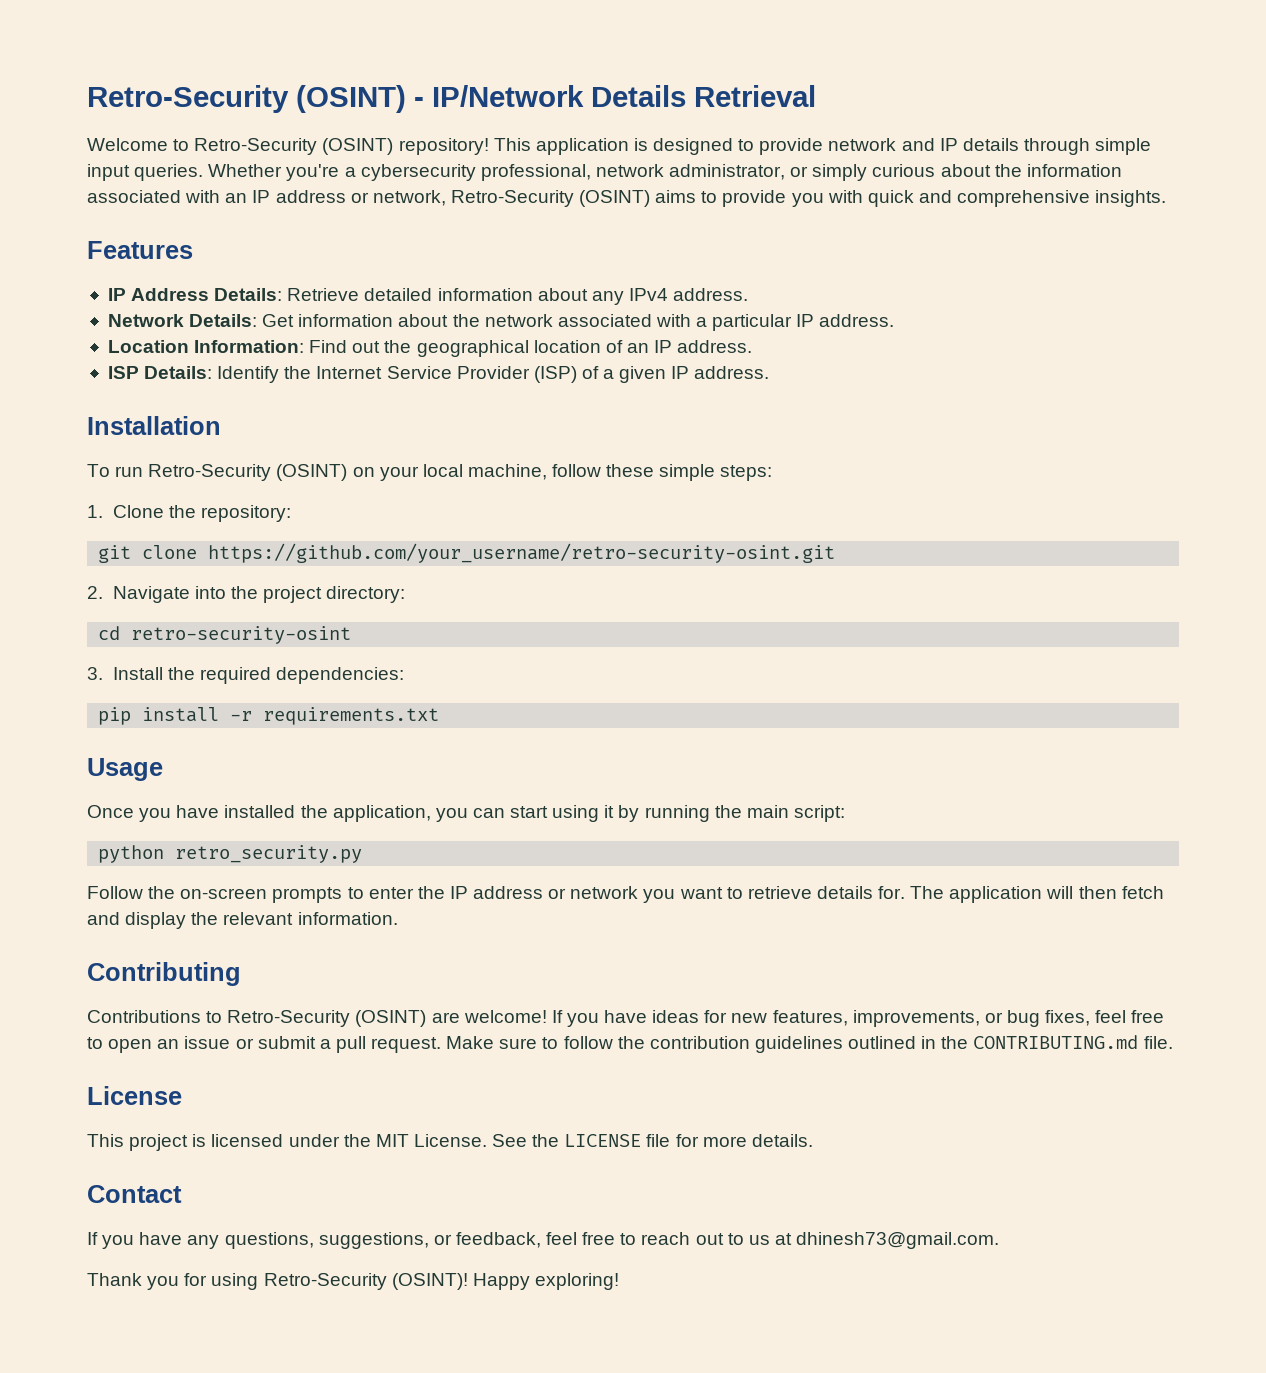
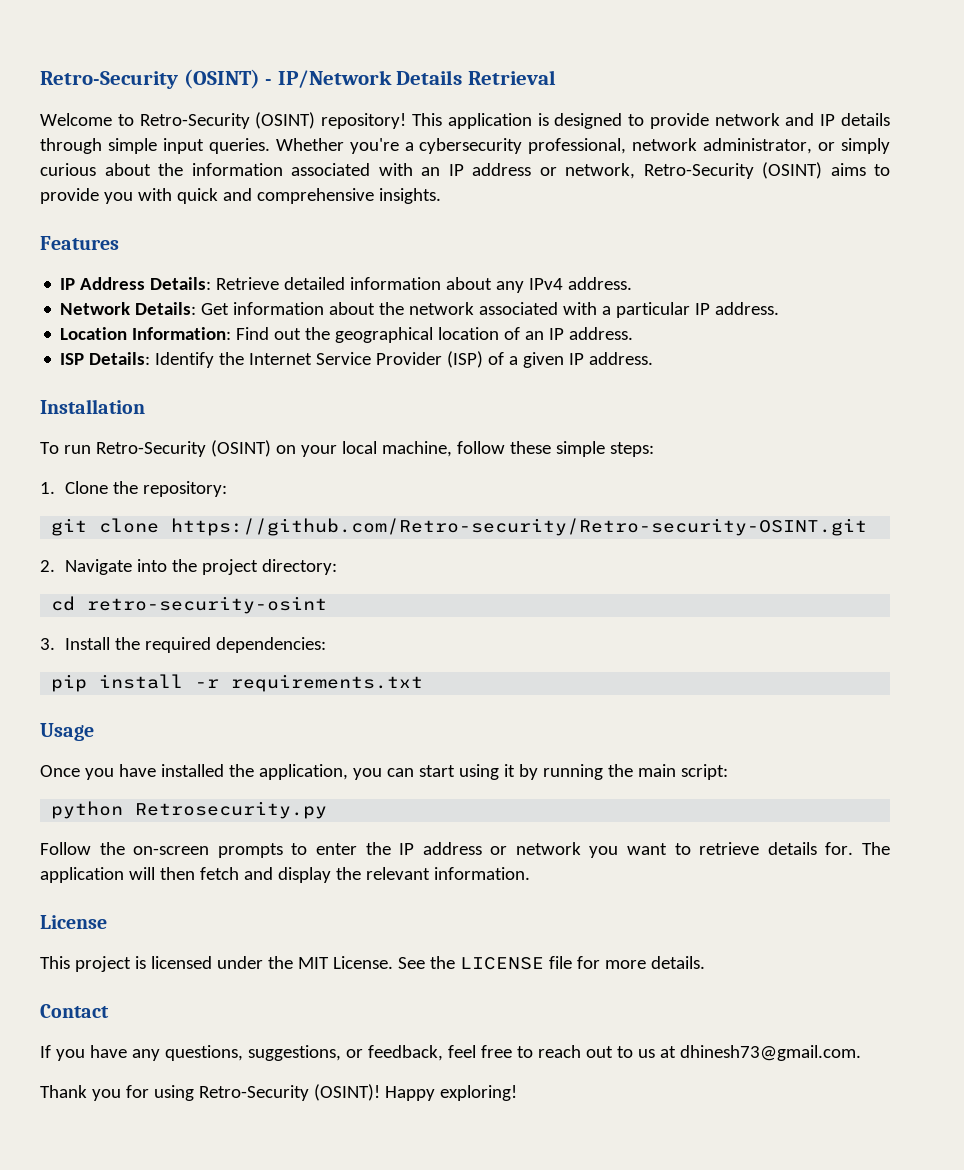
[208,543,836,563] https://github.com/your_username/retro-security-osint.git -> [171,518,868,536] https://github.com/Retro-security/Retro-security-OSINT.git
[175,845,363,863] retro_security.py -> [135,801,328,819] Retrosecurity.py
[87,962,241,986] [87,1010,1165,1027] [87,1035,1173,1053] // Contributing // Contributions to Retro-Security (OSINT) are welcome! If you have ideas for new features, improvements, or bug fixes, feel free to open an issue or submit a pull request. Make sure to follow the contribution guidelines outlined in the CONTRIBUTING.md file. -> (530, 873) none

